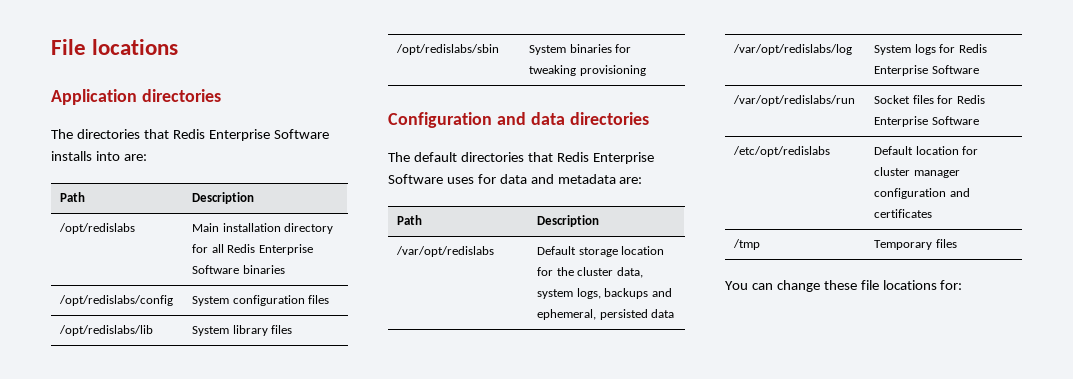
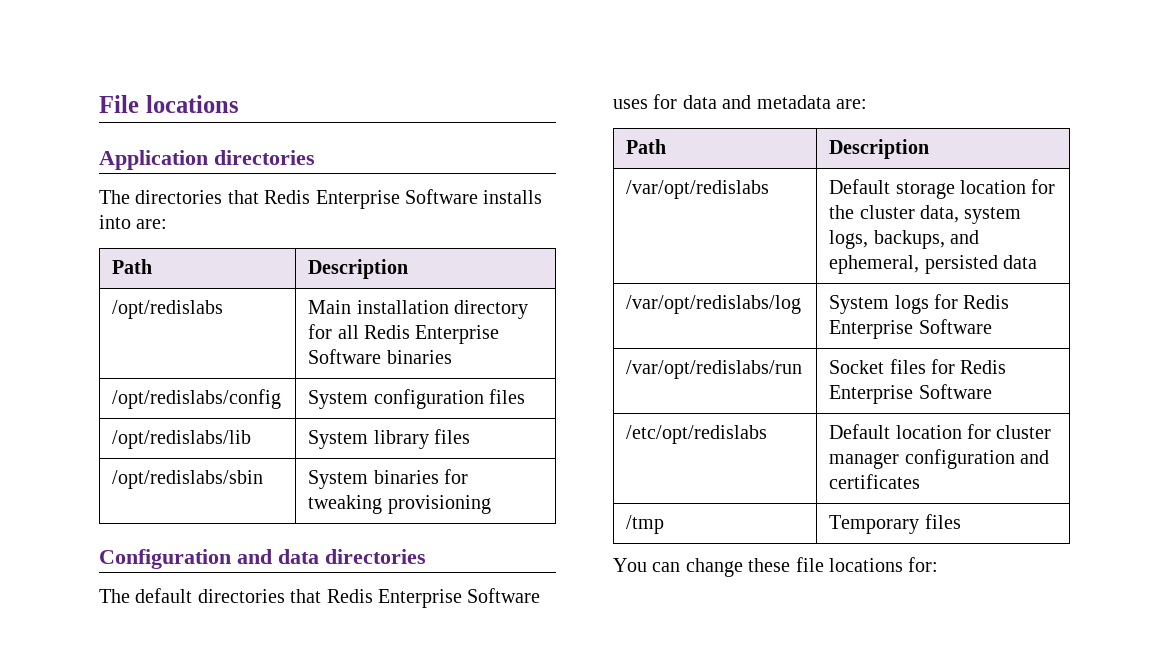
[604,288,649,299] backups -> [873,230,945,249] backups,

